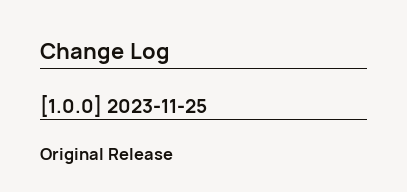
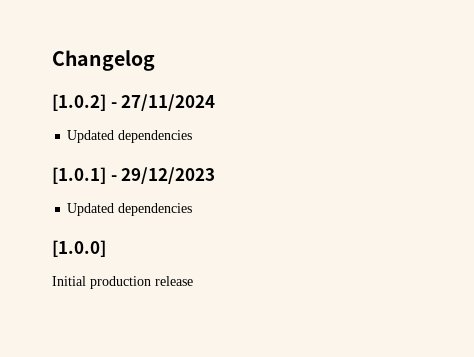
[40,43,170,64] [40,95,208,117] [40,148,174,164] Change Log // [1.0.0] 2023-11-25 // Original Release -> [52,50,155,71] [52,94,216,111] [67,130,193,143] [52,167,216,184] [67,203,193,216] [52,240,106,257] [52,276,193,289] Changelog // [1.0.2] - 27/11/2024 // Updated dependencies // [1.0.1] - 29/12/2023 // Updated dependencies // [1.0.0] // Initial production release

